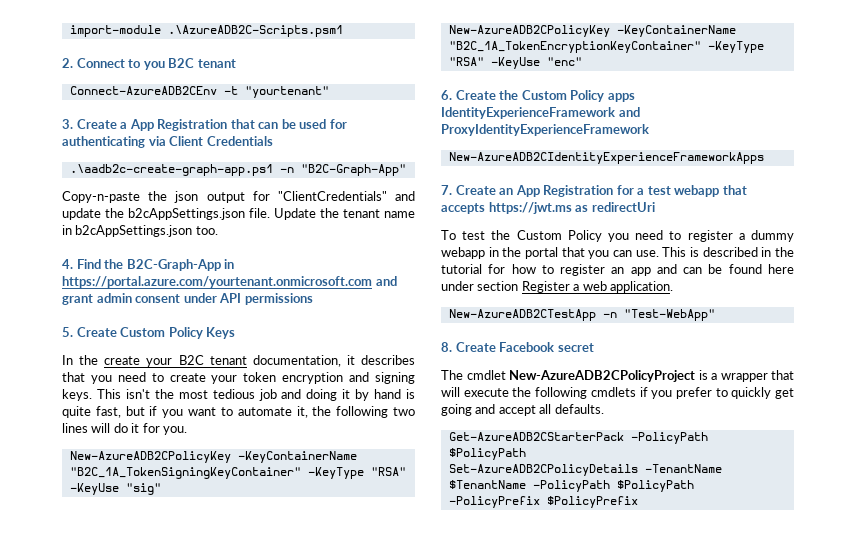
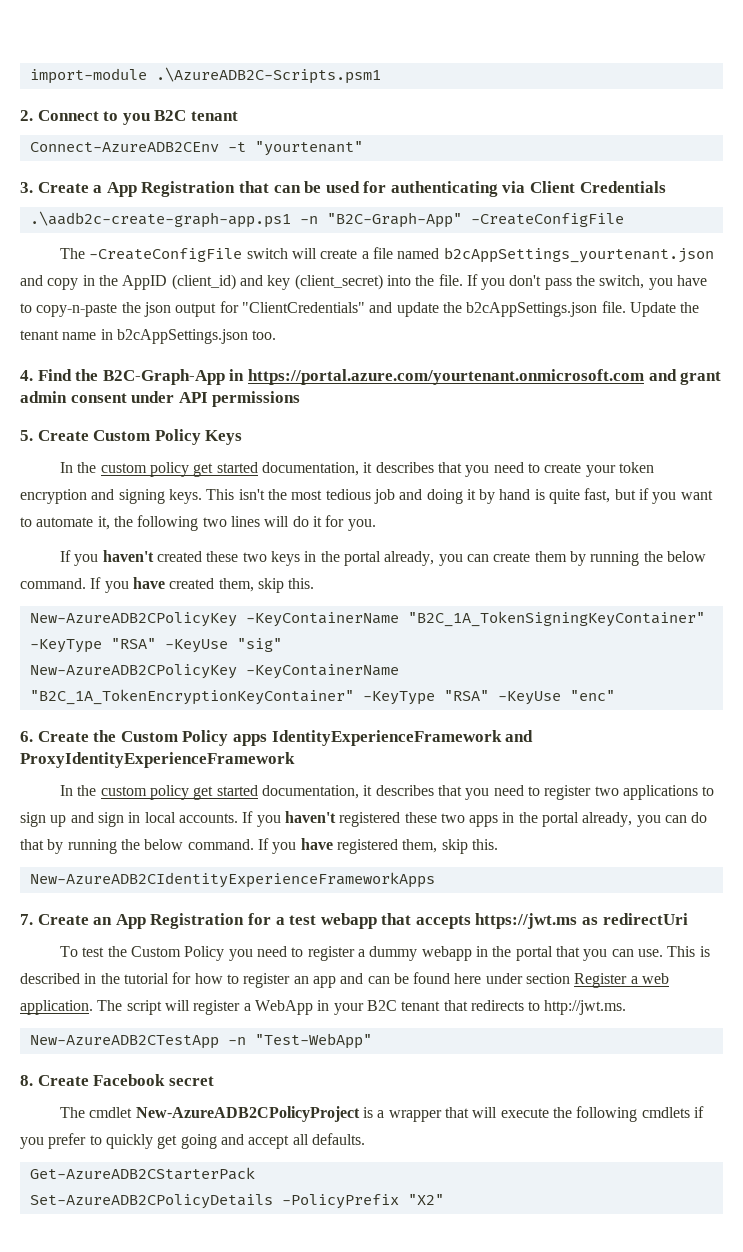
[62,191,140,203] // Copy-n-paste -> [470,213,624,227] [60,247,714,263] [20,274,708,290] [20,303,118,317] -CreateConfigFile // The -CreateConfigFile switch will create a file named b2cAppSettings_yourtenant.json and copy in the AppID (client_id) and key (client_secret) into the file. If you don't pass the switch, you have to copy-n-paste
[104,355,247,367] create your B2C tenant -> [100,462,258,477] custom policy get started
(187, 430) none -> [60,550,706,566] [20,577,315,593] // If you haven't created these two keys in the portal already, you can create them by running the below command. If you have created them, skip this.
(649, 130) none -> [60,785,715,800] [20,811,708,827] [20,838,498,854] // In the custom policy get started documentation, it describes that you need to register two applications to sign up and sign in local accounts. If you haven't registered these two apps in the portal already, you can do that by running the below command. If you have registered them, skip this.
(673, 287) none -> [97,1000,627,1015] The script will register a WebApp in your B2C tenant that redirects to http://jwt.ms.
[630,432,708,444] [448,448,526,460] -PolicyPath $PolicyPath -> (255, 1173) none
[644,464,722,473] [448,480,694,492] [448,496,638,508] -TenantName $TenantName -PolicyPath $PolicyPath -PolicyPrefix $PolicyPrefix -> [281,1194,444,1209] -PolicyPrefix "X2"

